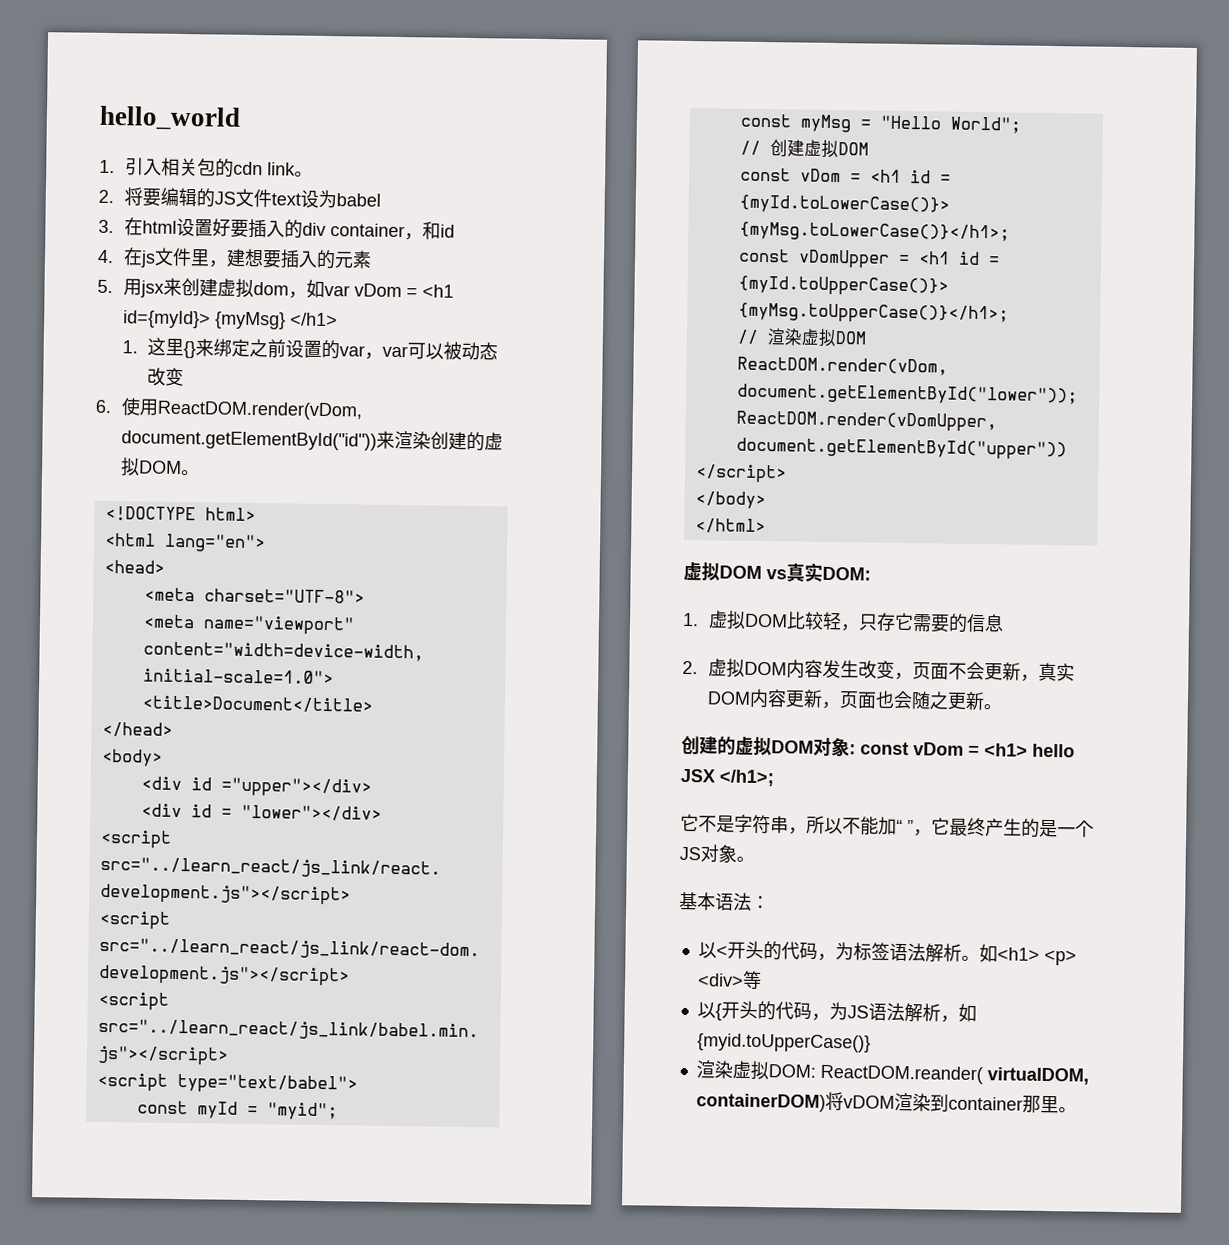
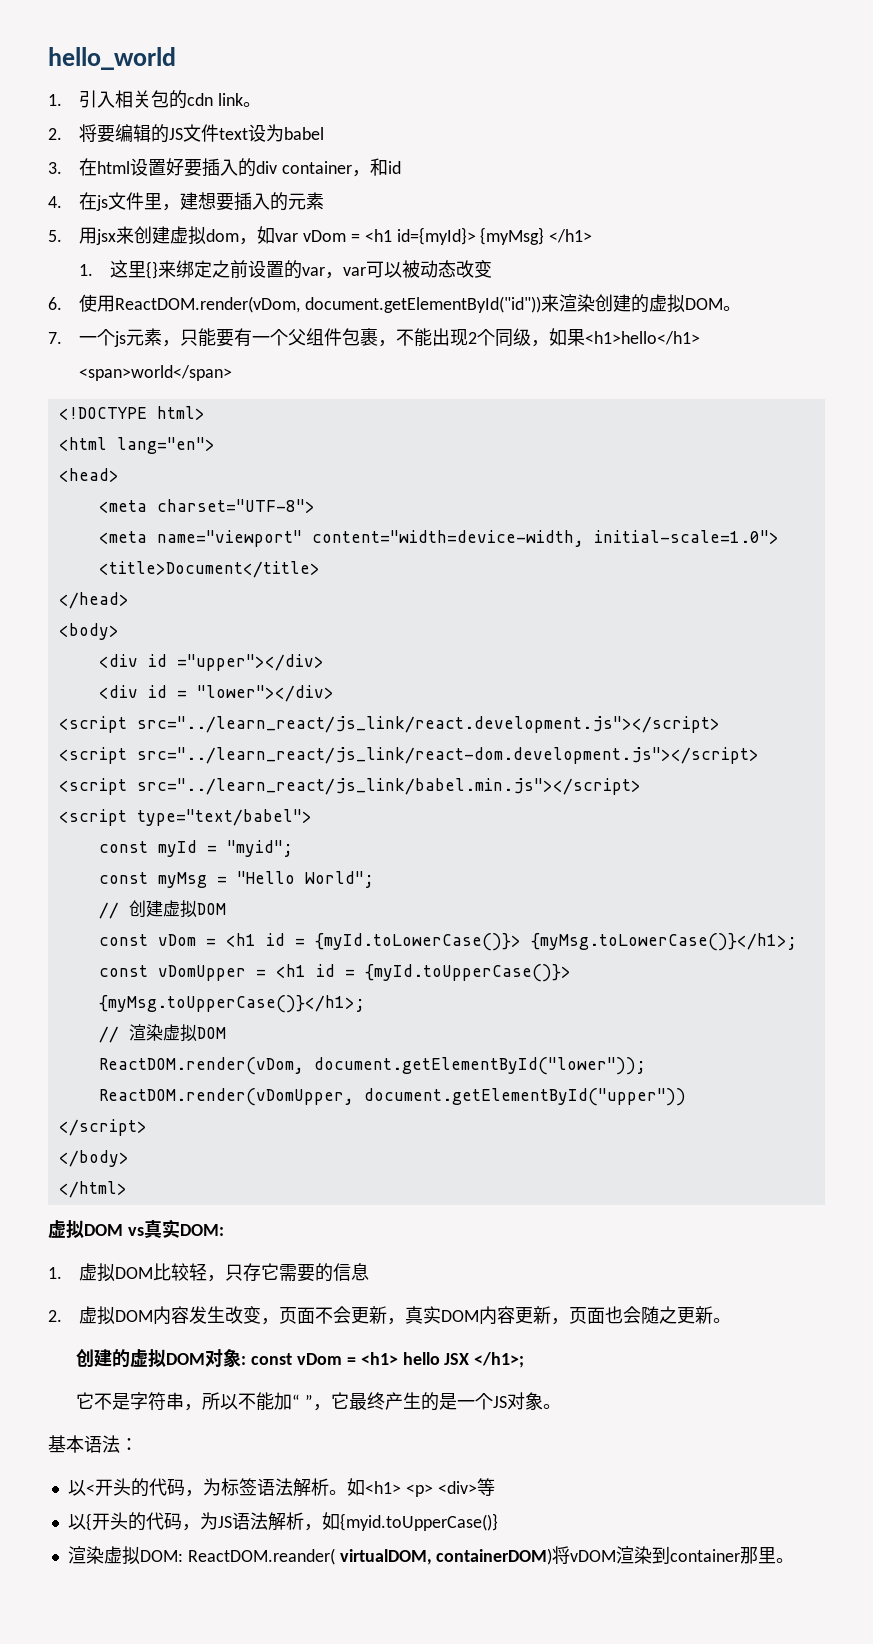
(200, 472) none -> [48,328,701,347] [79,365,233,381] // 7.一个js元素，只能要有一个父组件包裹，不能出现2个同级，如果<h1>hello</h1> <span>world</span>

